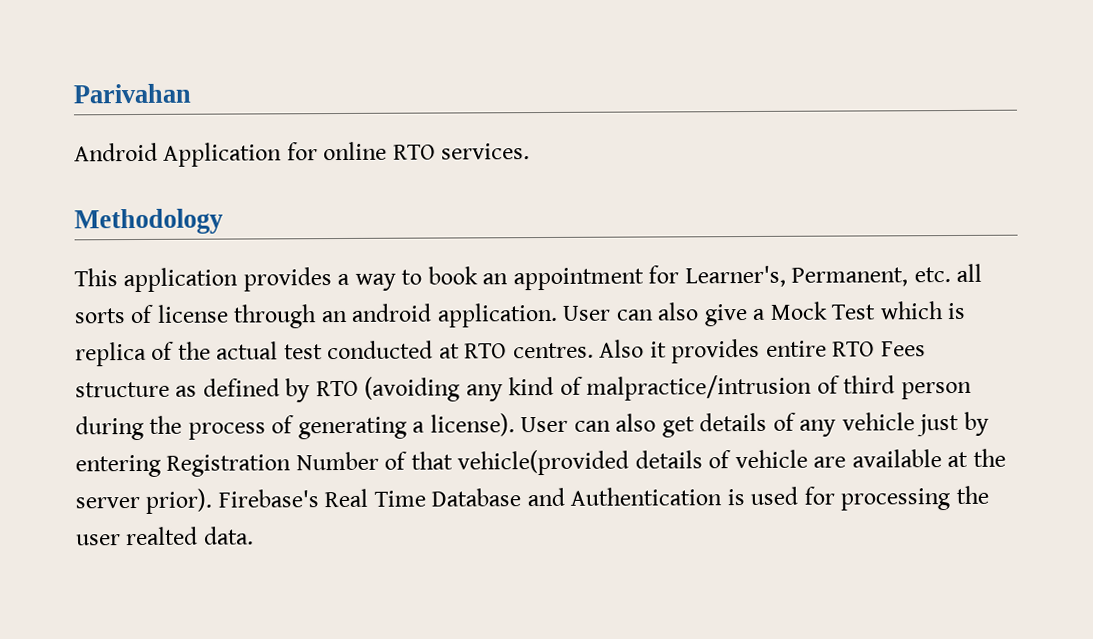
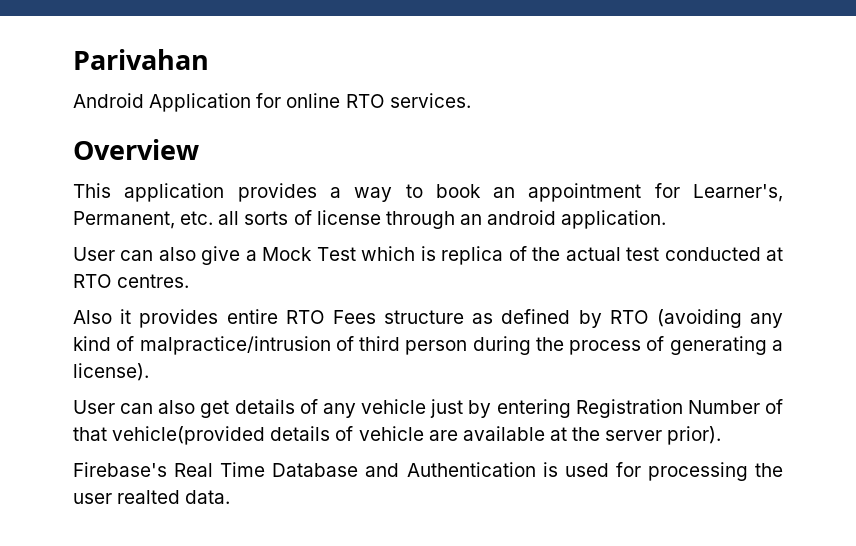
[74,208,223,235] Methodology -> [73,139,199,160] Overview
(558, 315) none -> (667, 219) //
(594, 350) none -> (190, 281) //
(515, 425) none -> (149, 372) //
(213, 501) none -> (722, 435) //

